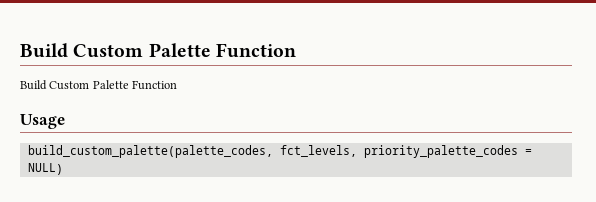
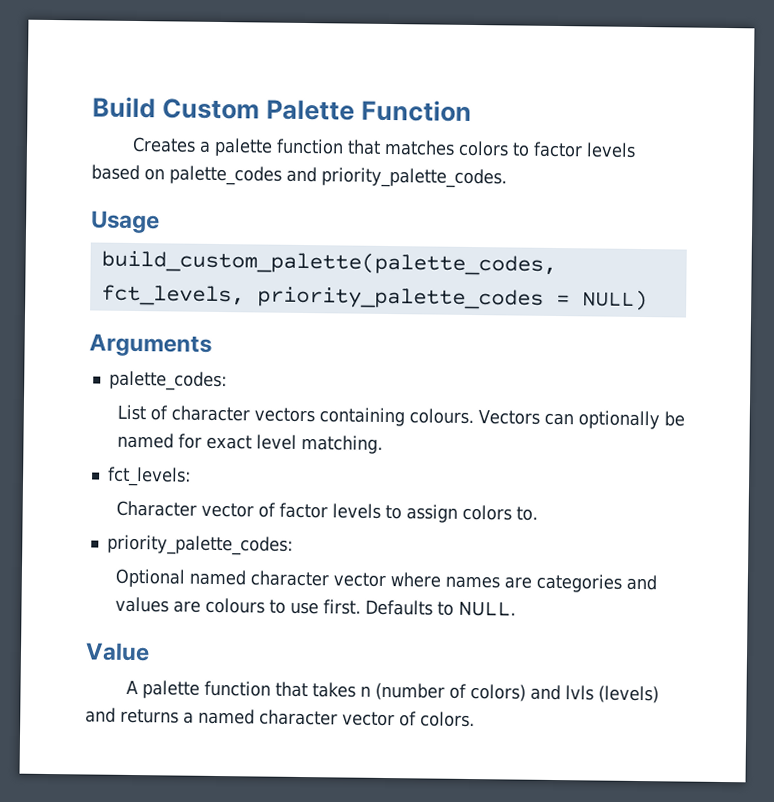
[20,43,296,58] [20,80,178,90] Build Custom Palette Function // Build Custom Palette Function -> [92,96,473,122] [132,136,637,158] [91,164,507,189] Build Custom Palette Function // Creates a palette function that matches colors to factor levels based on palette_codes and priority_palette_codes.
(63, 169) none -> [89,333,212,357] [108,370,227,392] [116,404,685,430] [116,432,383,454] [106,466,191,487] [115,500,538,523] [106,534,293,556] [114,568,657,593] [114,596,516,617] [85,642,150,662] [126,679,660,704] [85,707,475,728] // Arguments // palette_codes: // List of character vectors containing colours. Vectors can optionally be named for exact level matching. // fct_levels: // Character vector of factor levels to assign colors to. // priority_palette_codes: // Optional named character vector where names are categories and values are colours to use first. Defaults to NULL. // Value // A palette function that takes n (number of colors) and lvls (levels) and returns a named character vector of colors.

